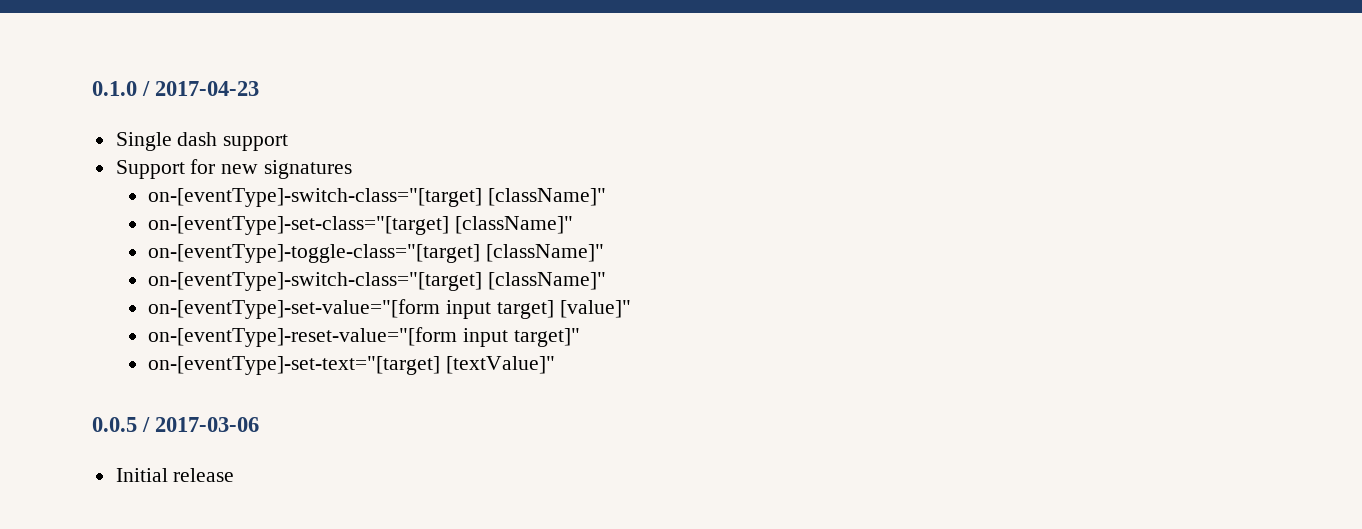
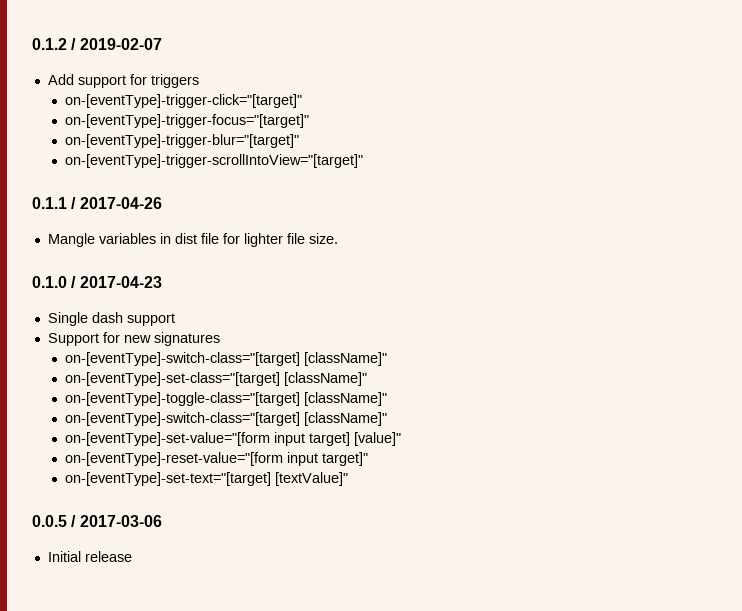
(92, 88) none -> [32,38,162,50] [47,74,199,88] [65,94,303,108] [65,114,310,128] [65,134,300,148] [65,154,364,168] [32,197,162,209] [47,233,338,247] 0.1.2 / 2019-02-07 // Add support for triggers // on-[eventType]-trigger-click="[target]" // on-[eventType]-trigger-focus="[target]" // on-[eventType]-trigger-blur="[target]" // on-[eventType]-trigger-scrollIntoView="[target]" // 0.1.1 / 2017-04-26 // Mangle variables in dist file for lighter file size. //

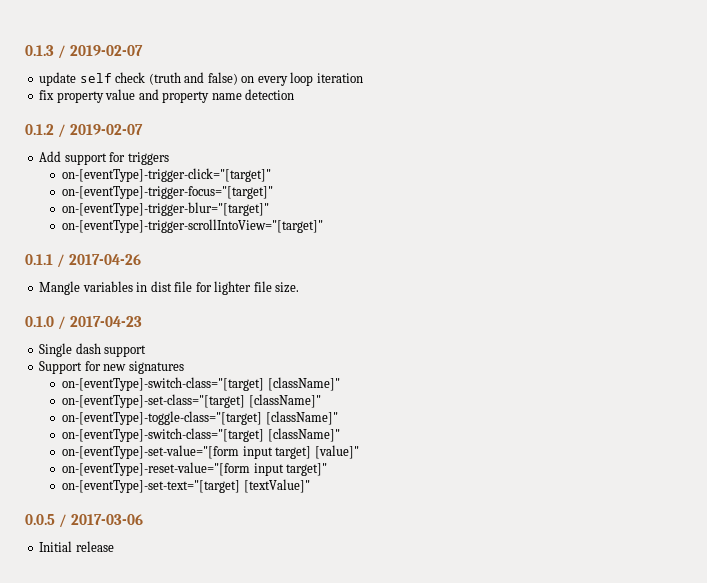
(32, 44) none -> [25,45,144,59] [39,72,363,86] [39,89,295,103] 0.1.3 / 2019-02-07 // update self check (truth and false) on every loop iteration // fix property value and property name detection //

